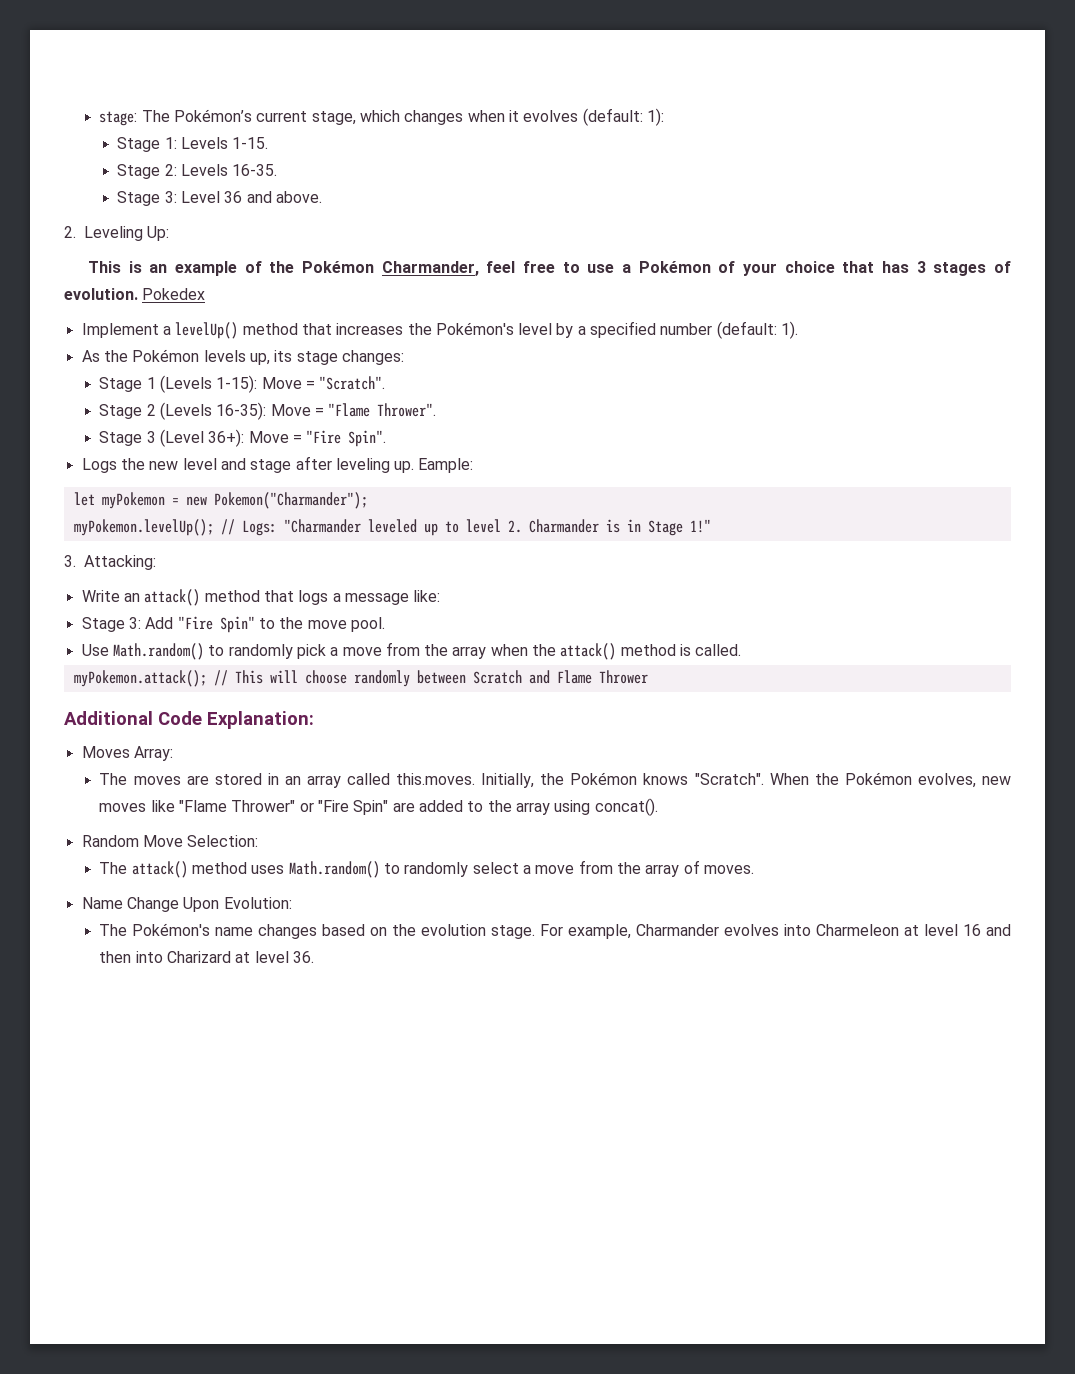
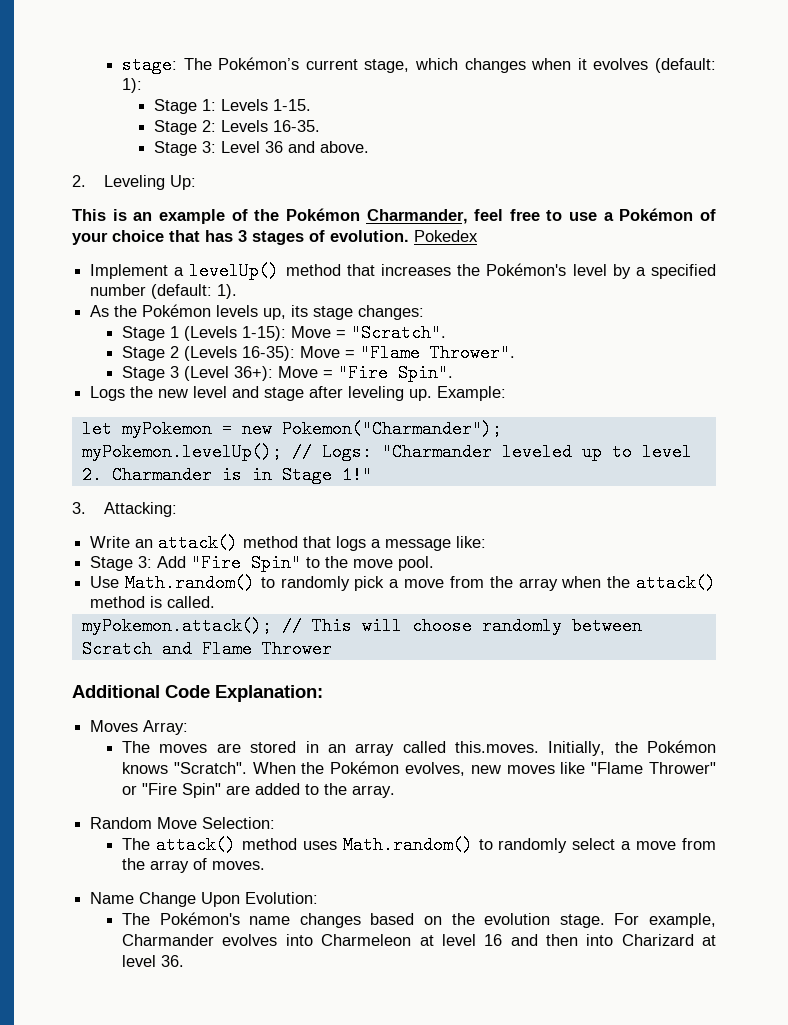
[418,458,474,473] Eample: -> [437,386,507,401] Example:
[515,798,658,816] array using concat(). -> [352,785,396,798] array.

